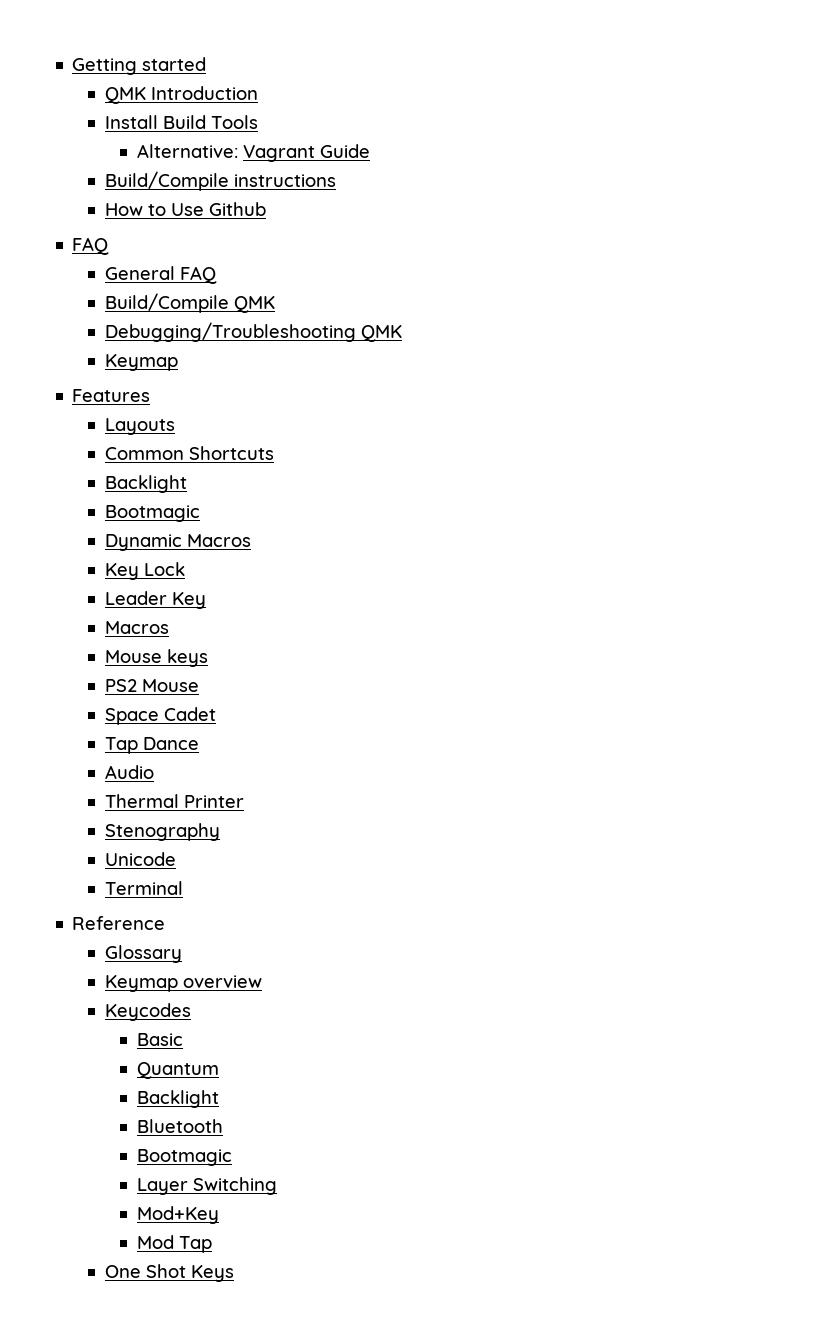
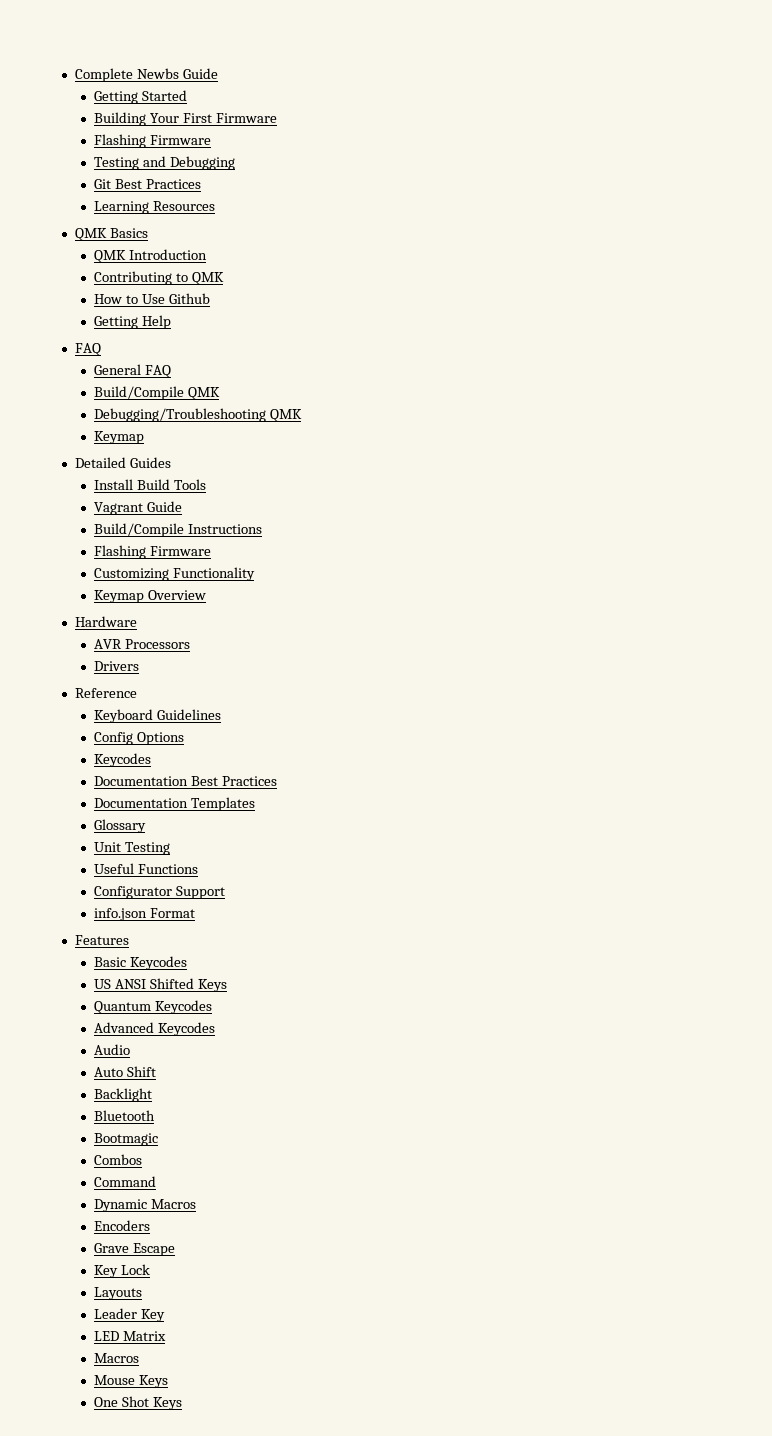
[72,57,207,75] [104,86,258,104] [104,115,258,129] [137,144,371,162] [104,171,336,191] Getting started // QMK Introduction // Install Build Tools // Alternative: Vagrant Guide // Build/Compile instructions -> [74,68,218,82] [93,90,187,104] [93,112,277,126] [93,134,211,148] [93,156,235,170] [93,179,201,189] [93,201,215,214] [74,228,148,241] [93,249,207,263] [93,271,224,285] Complete Newbs Guide // Getting Started // Building Your First Firmware // Flashing Firmware // Testing and Debugging // Git Best Practices // Learning Resources // QMK Basics // QMK Introduction // Contributing to QMK
(266, 209) none -> [93,315,171,329] // Getting Help
[72,389,151,402] [104,418,175,435] [104,446,274,460] [104,475,187,493] [104,505,200,522] [104,534,251,551] [104,562,185,580] [104,591,206,609] [104,621,169,634] [104,649,208,667] [104,679,199,692] [104,707,216,725] [104,737,199,754] [104,765,154,779] [104,794,244,808] [104,823,220,841] [104,852,176,866] [104,881,183,895] [72,916,166,930] [104,945,182,963] [104,975,262,992] [104,1003,191,1021] [137,1033,184,1046] [137,1062,220,1079] [137,1090,220,1108] [137,1119,224,1133] [137,1149,233,1166] [137,1177,278,1195] [137,1206,220,1224] [137,1235,213,1253] Features // Layouts // Common Shortcuts // Backlight // Bootmagic // Dynamic Macros // Key Lock // Leader Key // Macros // Mouse keys // PS2 Mouse // Space Cadet // Tap Dance // Audio // Thermal Printer // Stenography // Unicode // Terminal // Reference // Glossary // Keymap overview // Keycodes // Basic // Quantum // Backlight // Bluetooth // Bootmagic // Layer Switching // Mod+Key // Mod Tap -> [74,457,171,468] [93,479,206,490] [93,501,182,515] [93,523,262,537] [93,545,211,559] [93,567,255,581] [93,590,206,603] [74,616,137,627] [93,639,190,649] [93,661,139,671] [74,688,137,698] [93,709,221,723] [93,732,184,745] [93,753,151,767] [93,776,277,786] [93,797,255,811] [93,819,146,833] [93,842,170,855] [93,863,198,874] [93,886,225,899] [93,908,195,921] [74,935,129,945] [93,956,187,970] [93,978,227,992] [93,1000,212,1014] [93,1022,215,1036] [93,1044,130,1055] [93,1066,156,1077] [93,1088,152,1102] [93,1110,155,1121] [93,1133,158,1146] [93,1154,142,1165] [93,1176,156,1187] [93,1199,196,1212] [93,1220,150,1231] [93,1243,175,1256] [93,1264,150,1278] [93,1287,142,1300] [93,1308,165,1322] [93,1331,166,1341] [93,1353,139,1363] [93,1375,168,1388] Detailed Guides // Install Build Tools // Vagrant Guide // Build/Compile Instructions // Flashing Firmware // Customizing Functionality // Keymap Overview // Hardware // AVR Processors // Drivers // Reference // Keyboard Guidelines // Config Options // Keycodes // Documentation Best Practices // Documentation Templates // Glossary // Unit Testing // Useful Functions // Configurator Support // info.json Format // Features // Basic Keycodes // US ANSI Shifted Keys // Quantum Keycodes // Advanced Keycodes // Audio // Auto Shift // Backlight // Bluetooth // Bootmagic // Combos // Command // Dynamic Macros // Encoders // Grave Escape // Key Lock // Layouts // Leader Key // LED Matrix // Macros // Mouse Keys

